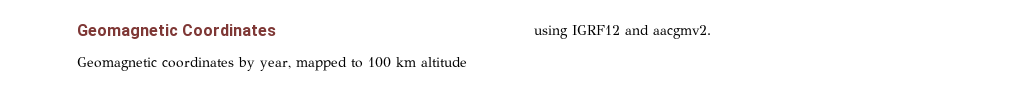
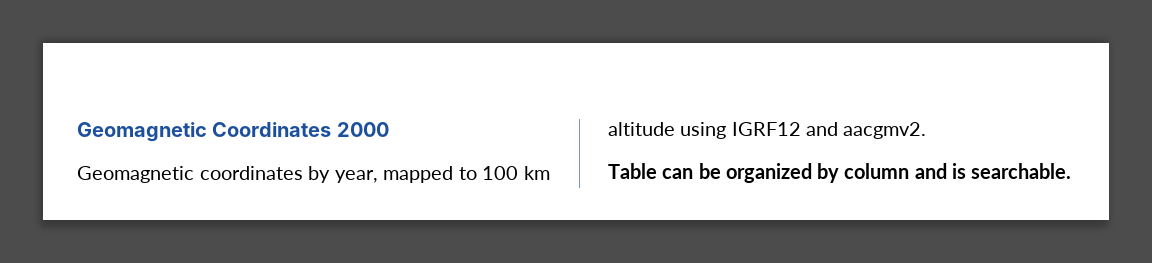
(277, 30) none -> [336,122,389,137] 2000
(711, 32) none -> [608,163,1072,183] // Table can be organized by column and is searchable.

